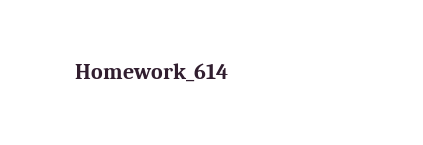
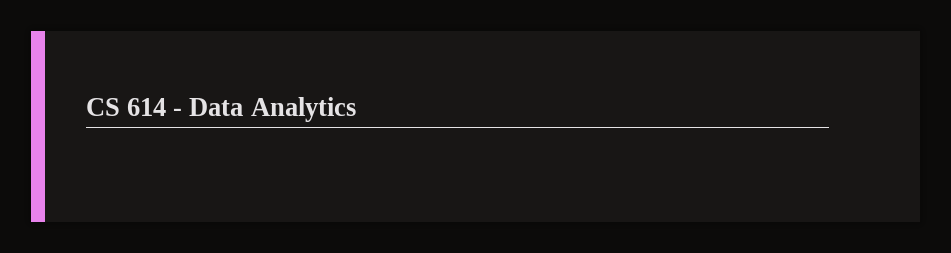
[75,63,228,82] Homework_614 -> [86,97,356,122] CS 614 - Data Analytics

